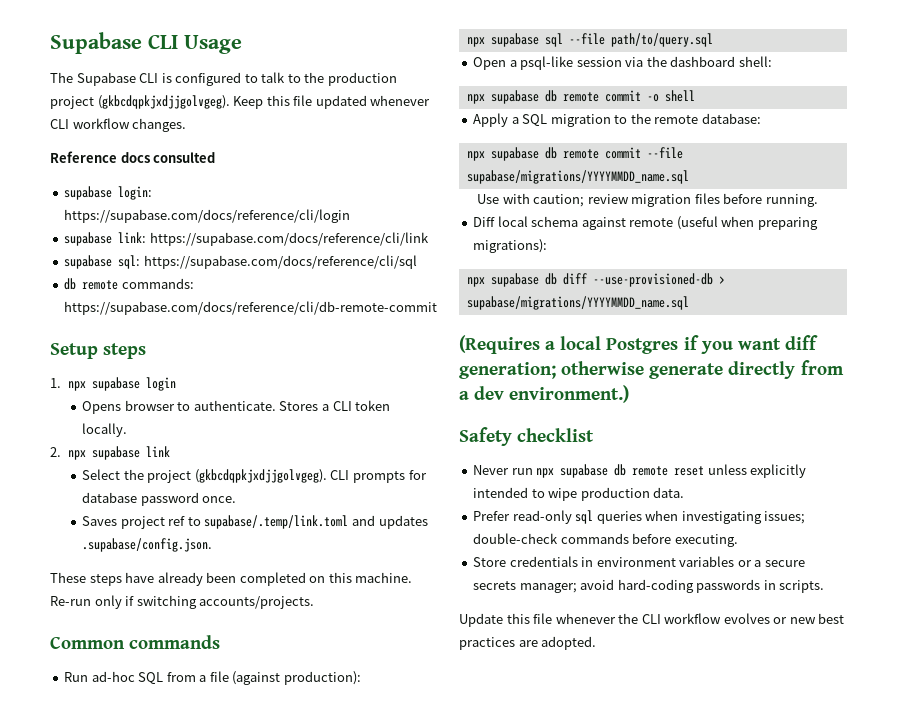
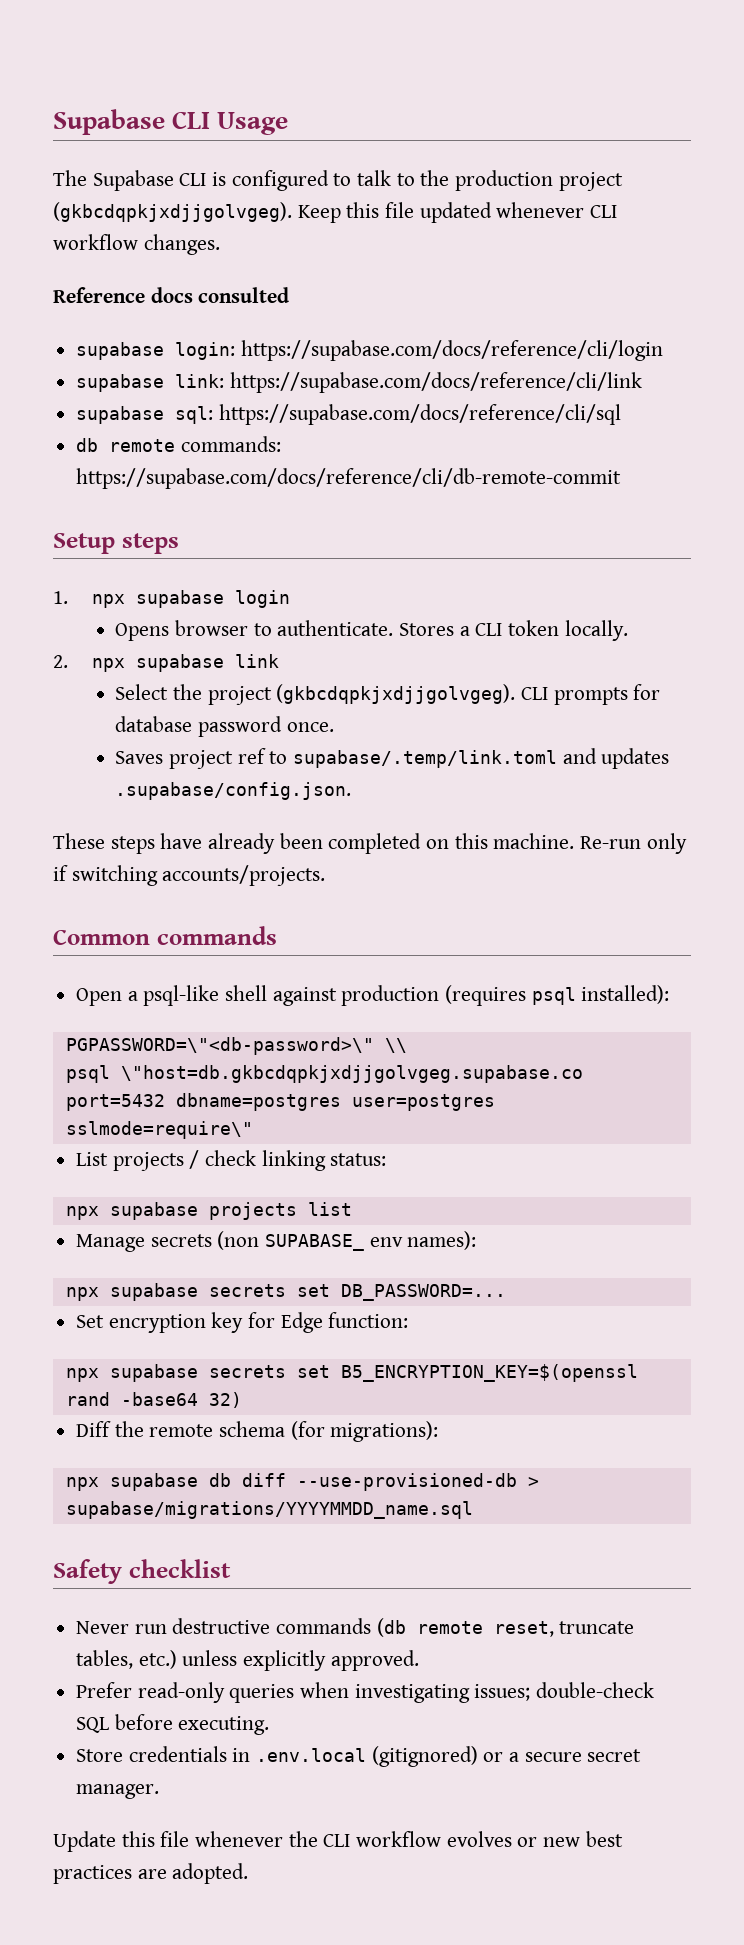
[64,671,361,685] [466,33,713,47] [473,56,772,70] [466,90,695,104] [473,113,761,127] [466,147,683,161] [466,170,689,184] [477,193,818,207] [473,216,818,230] Run ad-hoc SQL from a file (against production): // npx supabase sql --file path/to/query.sql // Open a psql-like session via the dashboard shell: // npx supabase db remote commit -o shell // Apply a SQL migration to the remote database: // npx supabase db remote commit --file supabase/migrations/YYYYMMDD_name.sql // Use with caution; review migration files before running. // Diff local schema against remote (useful when preparing -> [76,985,670,1006] [65,1037,407,1055] [65,1065,583,1083] [65,1093,495,1111] [65,1121,253,1139] [76,1150,387,1171] [65,1202,352,1220] [76,1231,477,1252] [65,1283,506,1301] [76,1312,409,1333] [65,1364,638,1382] [65,1392,242,1408] [76,1421,325,1440] Open a psql-like shell against production (requires psql installed): // PGPASSWORD=\"<db-password>\" \\ // psql \"host=db.gkbcdqpkjxdjjgolvgeg.supabase.co port=5432 dbname=postgres user=postgres sslmode=require\" // List projects / check linking status: // npx supabase projects list // Manage secrets (non SUPABASE_ env names): // npx supabase secrets set DB_PASSWORD=... // Set encryption key for Edge function: // npx supabase secrets set B5_ENCRYPTION_KEY=$(openssl rand -base64 32) // Diff the remote schema (for
[459,335,818,354] [459,360,844,379] [459,385,630,403] [459,427,595,446] [473,464,807,478] [473,487,685,501] (Requires a local Postgres if you want diff generation; otherwise generate directly from a dev environment.) // Safety checklist // Never run npx supabase db remote reset unless explicitly intended to wipe production data. -> [53,1559,231,1584] [76,1618,635,1637] [76,1650,419,1671] Safety checklist // Never run destructive commands (db remote reset, truncate tables, etc.) unless explicitly approved.
[575,510,594,524] sql -> (225, 1692) none
[560,533,629,544] commands -> [76,1717,110,1733] SQL
[596,556,735,567] environment variables -> [256,1746,478,1767] .env.local (gitignored)
[473,579,825,593] secrets manager; avoid hard-coding passwords in scripts. -> [587,1749,642,1762] [76,1784,160,1799] secret manager.

